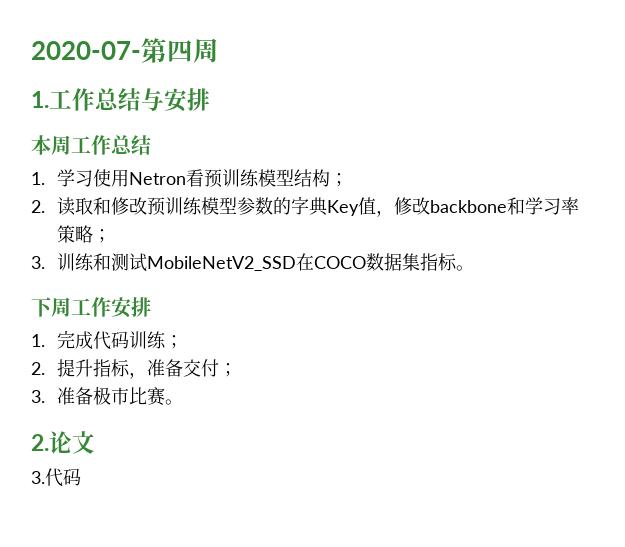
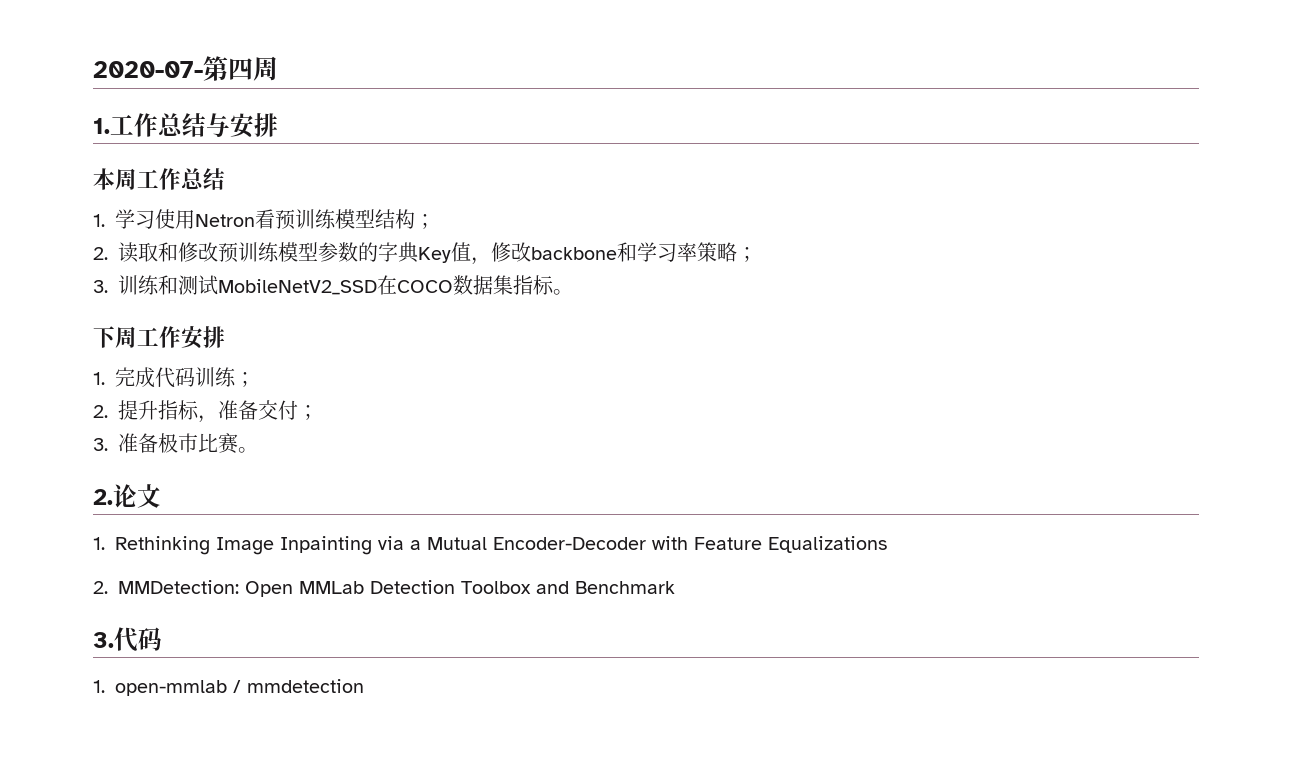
[31,468,81,487] 3.代码 -> [93,536,888,555] [93,580,675,597] [93,627,162,652] [93,679,365,696] 1. Rethinking Image Inpainting via a Mutual Encoder-Decoder with Feature Equalizations // 2. MMDetection: Open MMLab Detection Toolbox and Benchmark // 3.代码 // 1. open-mmlab / mmdetection

